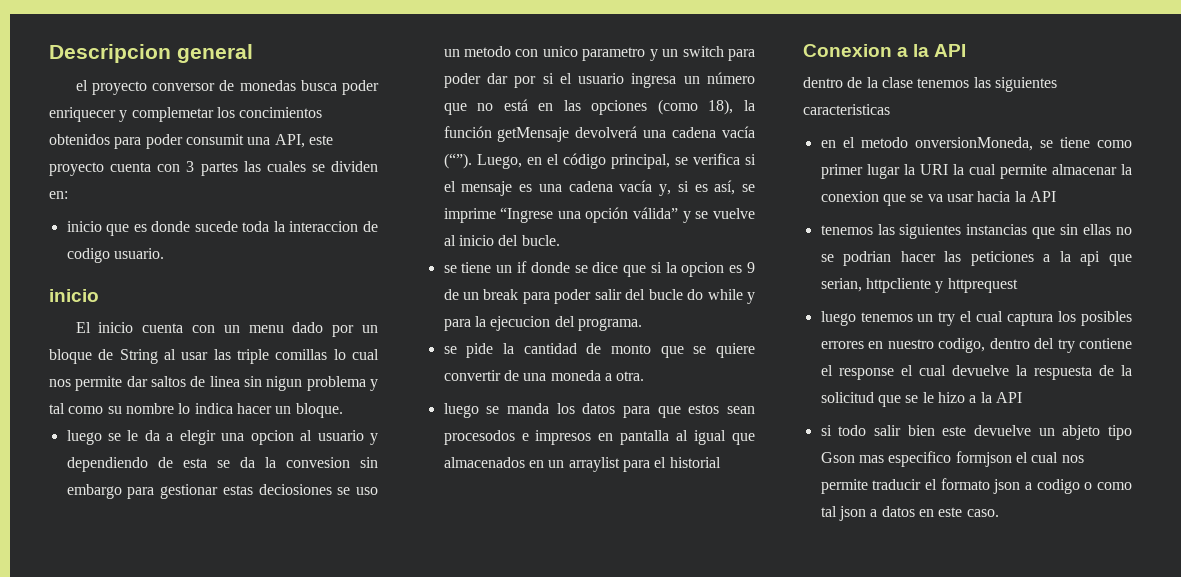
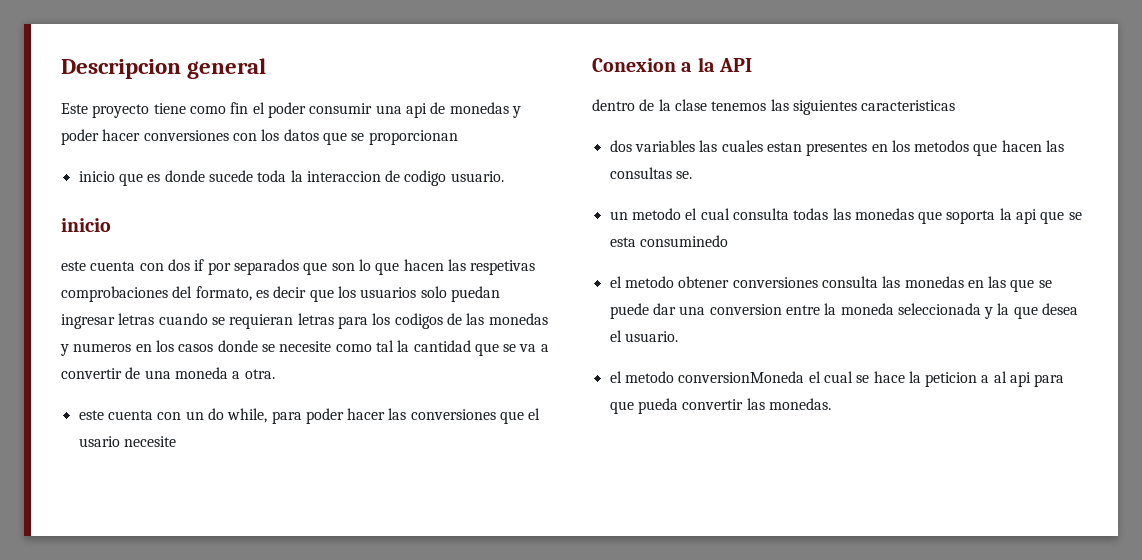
[75,80,379,95] [49,107,323,122] [49,134,333,149] [49,161,378,176] [49,191,68,199] el proyecto conversor de monedas busca poder enriquecer y complemetar los concimientos obtenidos para poder consumit una API, este proyecto cuenta con 3 partes las cuales se dividen en: -> [61,102,521,118] [61,129,458,145] Este proyecto tiene como fin el poder consumir una api de monedas y poder hacer conversiones con los datos que se proporcionan
[75,322,379,337] [49,349,379,364] [49,376,378,391] [49,403,343,418] [66,430,378,445] [66,457,378,472] [66,484,378,499] [443,46,755,61] [443,72,755,88] [443,99,755,115] [443,126,755,142] [443,153,756,169] [443,180,755,196] [443,207,755,223] [443,235,560,246] [443,261,755,277] [443,289,755,304] [443,316,642,331] [443,343,755,358] El inicio cuenta con un menu dado por un bloque de String al usar las triple comillas lo cual nos permite dar saltos de linea sin nigun problema y tal como su nombre lo indica hacer un bloque. // luego se le da a elegir una opcion al usuario y dependiendo de esta se da la convesion sin embargo para gestionar estas deciosiones se uso un metodo con unico parametro y un switch para poder dar por si el usuario ingresa un número que no está en las opciones (como 18), la función getMensaje devolverá una cadena vacía (“”). Luego, en el código principal, se verifica si el mensaje es una cadena vacía y, si es así, se imprime “Ingrese una opción válida” y se vuelve al inicio del bucle. // se tiene un if donde se dice que si la opcion es 9 de un break para poder salir del bucle do while y para la ejecucion del programa. // se pide la cantidad de monto que se quiere -> [61,259,536,275] [61,286,500,302] [61,313,548,329] [60,340,549,356] este cuenta con dos if por separados que son lo que hacen las respetivas comprobaciones del formato, es decir que los usuarios solo puedan ingresar letras cuando se requieran letras para los codigos de las monedas y numeros en los casos donde se necesite como tal la cantidad que se va a
[443,403,755,418] [443,430,755,445] [443,457,721,472] luego se manda los datos para que estos sean procesodos e impresos en pantalla al igual que almacenados en un arraylist para el historial -> [78,408,541,424] [78,436,176,447] este cuenta con un do while, para poder hacer las conversiones que el usario necesite
[820,137,1132,151] [820,164,1132,179] [820,191,1056,206] [820,224,1132,239] [820,251,1132,266] [820,278,1018,293] [820,311,1132,326] [820,338,1132,353] [820,365,1132,380] [820,392,1022,407] [820,425,1132,440] [820,451,1084,467] [820,478,1132,494] [820,506,999,521] en el metodo onversionMoneda, se tiene como primer lugar la URI la cual permite almacenar la conexion que se va usar hacia la API // tenemos las siguientes instancias que sin ellas no se podrian hacer las peticiones a la api que serian, httpcliente y httprequest // luego tenemos un try el cual captura los posibles errores en nuestro codigo, dentro del try contiene el response el cual devuelve la respuesta de la solicitud que se le hizo a la API // si todo salir bien este devuelve un abjeto tipo Gson mas especifico formjson el cual nos permite traducir el formato json a codigo o como tal json a datos en este caso. -> [609,140,1065,156] [609,167,692,179] [609,208,1082,224] [609,235,728,247] [609,276,1052,292] [609,303,1079,319] [609,330,678,342] [609,371,1065,387] [609,398,831,414] dos variables las cuales estan presentes en los metodos que hacen las consultas se. // un metodo el cual consulta todas las monedas que soporta la api que se esta consuminedo // el metodo obtener conversiones consulta las monedas en las que se puede dar una conversion entre la moneda seleccionada y la que desea el usuario. // el metodo conversionMoneda el cual se hace la peticion a al api para que pueda convertir las monedas.

